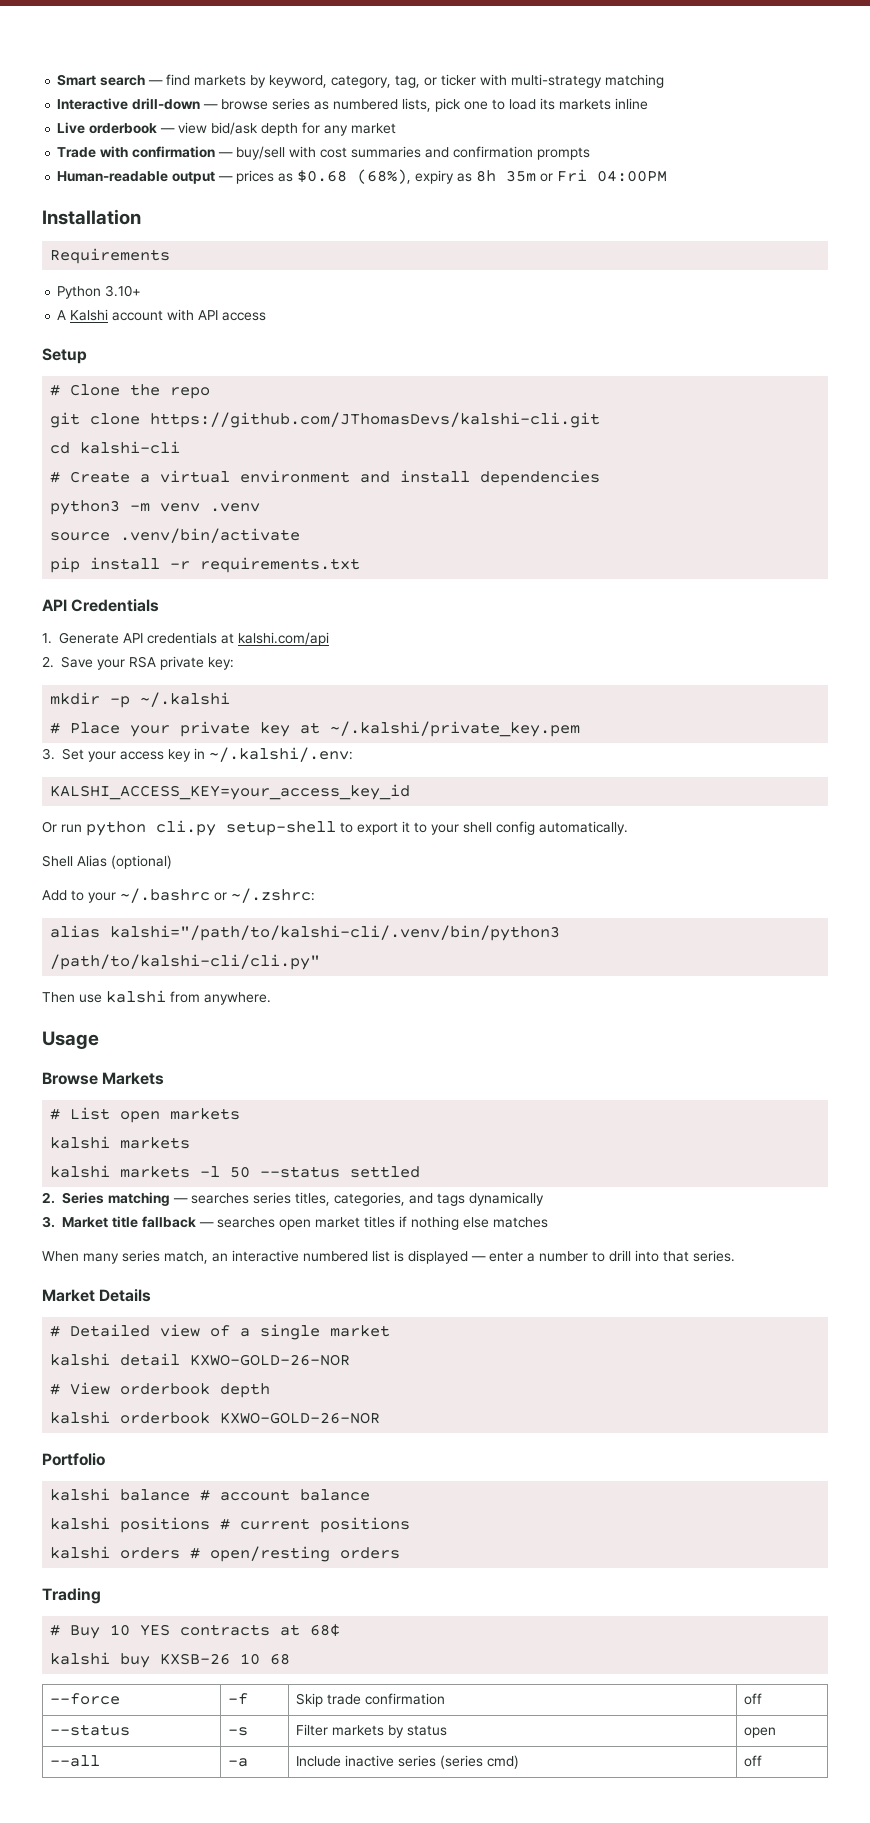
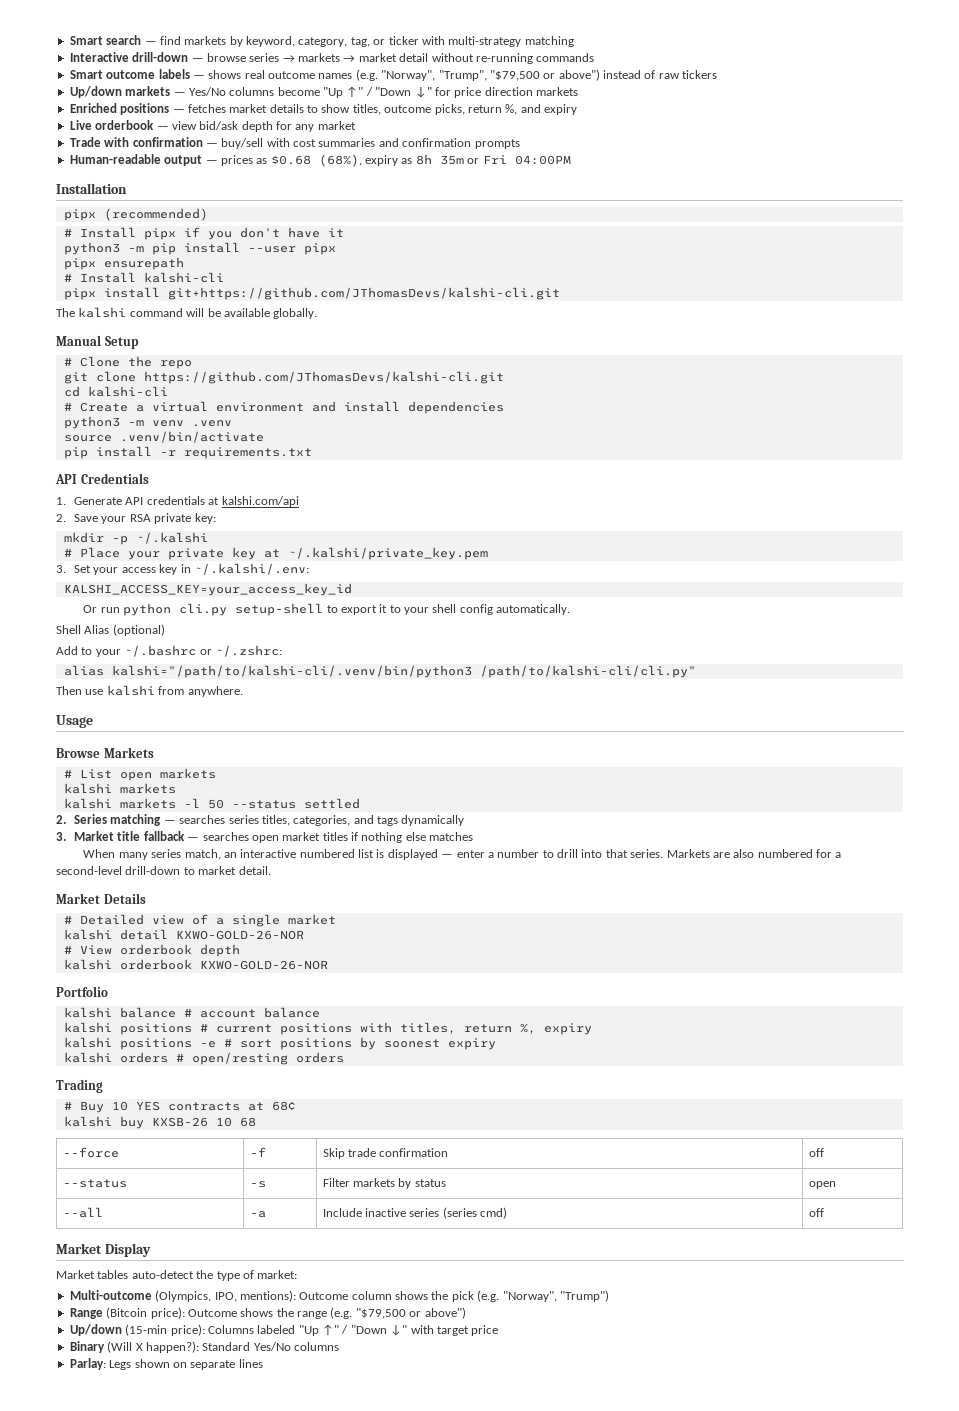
[314,98,649,112] as numbered lists, pick one to load its markets inline -> [282,53,595,64] [69,69,718,81] [69,86,578,98] [69,103,577,115] → markets → market detail without re-running commands // Smart outcome labels — shows real outcome names (e.g. "Norway", "Trump", "$79,500 or above") instead of raw tickers // Up/down markets — Yes/No columns become "Up ↑" / "Down ↓" for price direction markets // Enriched positions — fetches market details to show titles, outcome picks, return %, and expiry
[50,248,171,264] [57,285,142,299] [57,309,267,321] Requirements // Python 3.10+ // A Kalshi account with API access // -> [63,208,208,221] [63,227,344,240] [63,242,336,255] [63,257,184,270] [63,272,224,283] [63,287,560,300] [56,307,318,319] [56,335,101,346] pipx (recommended) // # Install pipx if you don't have it // python3 -m pip install --user pipx // pipx ensurepath // # Install kalshi-cli // pipx install git+https://github.com/JThomasDevs/kalshi-cli.git // The kalshi command will be available globally. // Manual
(735, 1256) none -> [666,849,842,858] [56,866,271,875] Markets are also numbered for a second-level drill-down to market detail.
(411, 1525) none -> [359,1022,592,1035] [63,1037,496,1050] with titles, return %, expiry // kalshi positions -e # sort positions by soonest expiry
(762, 1761) none -> [56,1243,151,1257] [56,1270,298,1281] [69,1290,609,1302] [69,1307,466,1319] [69,1324,499,1336] [69,1341,339,1353] [69,1358,263,1370] // Market Display // Market tables auto-detect the type of market: // Multi-outcome (Olympics, IPO, mentions): Outcome column shows the pick (e.g. "Norway", "Trump") // Range (Bitcoin price): Outcome shows the range (e.g. "$79,500 or above") // Up/down (15-min price): Columns labeled "Up ↑" / "Down ↓" with target price // Binary (Will X happen?): Standard Yes/No columns // Parlay: Legs shown on separate lines

